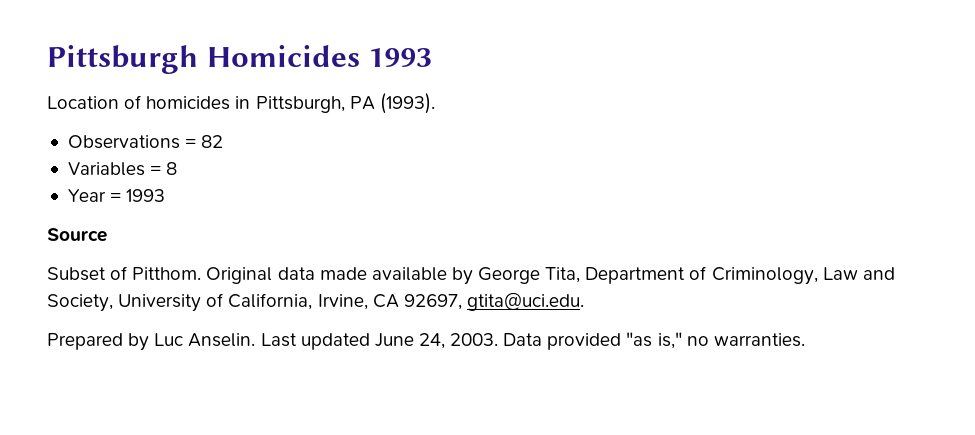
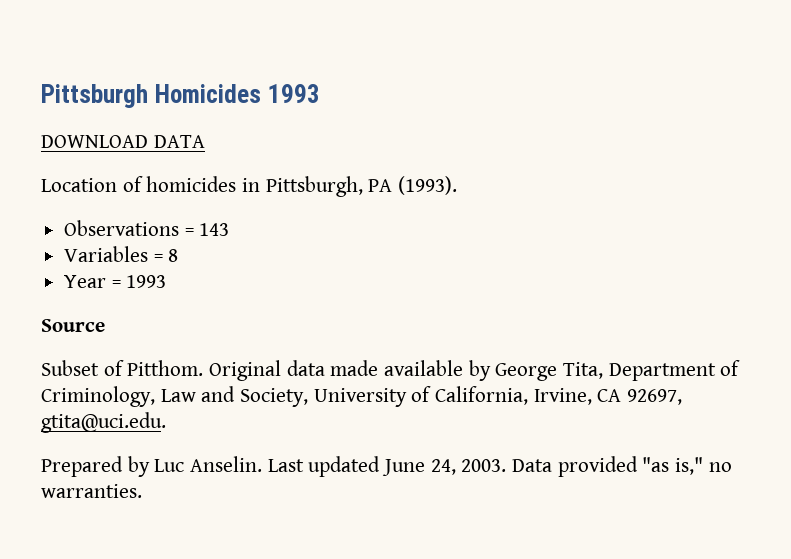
(433, 57) none -> [41,135,205,148] // DOWNLOAD DATA
[201,135,224,148] 82 -> [199,223,230,236] 143

